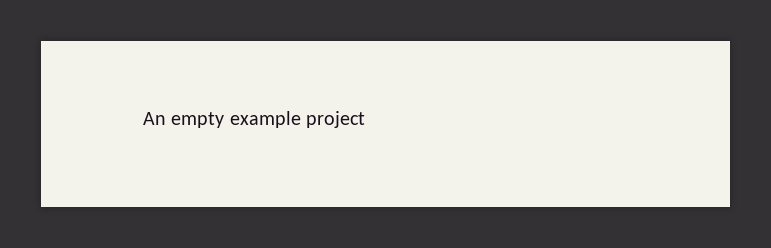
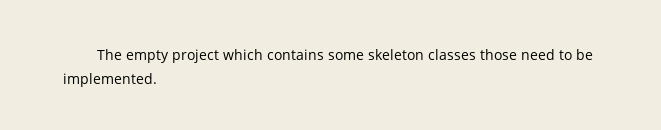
[143,111,366,128] An empty example project -> [96,49,593,63] [63,73,157,87] The empty project which contains some skeleton classes those need to be implemented.

